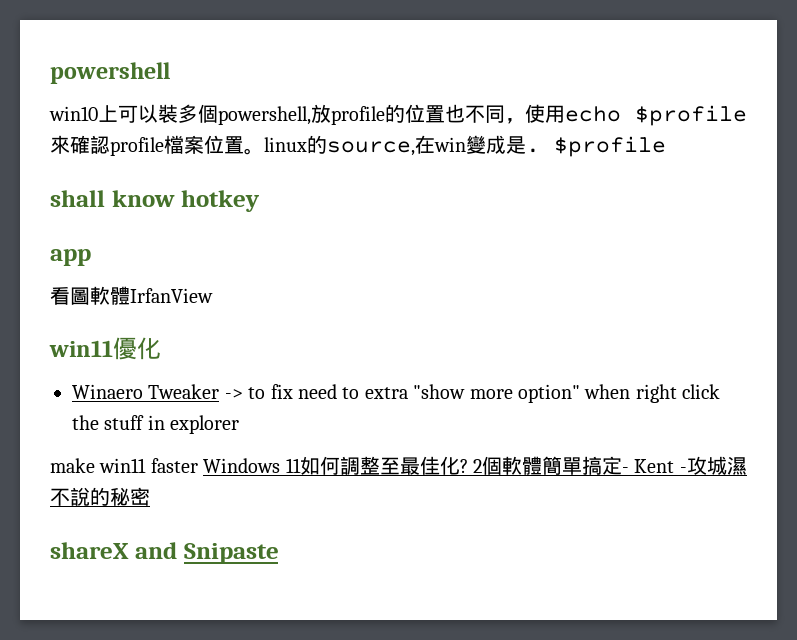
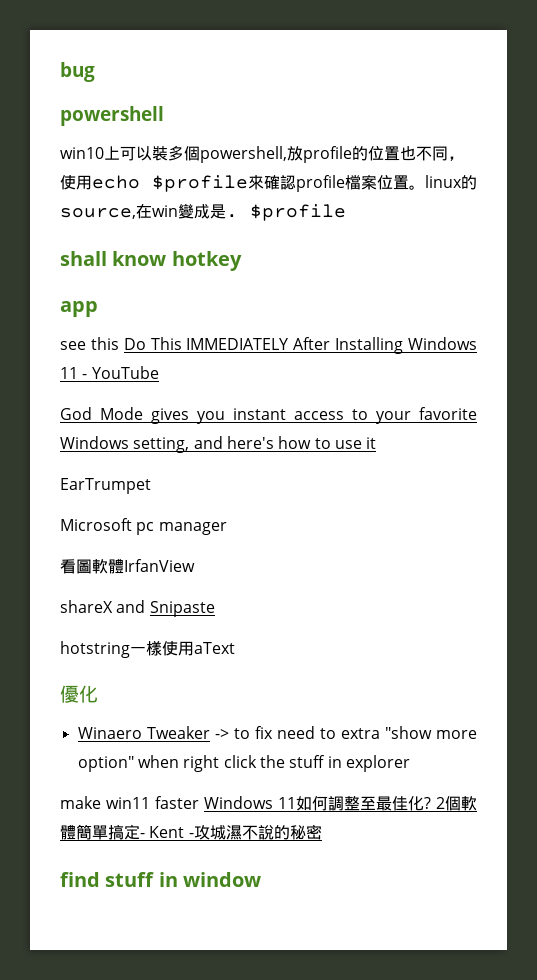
(50, 73) none -> [60,62,95,82] bug //
[50,286,213,305] [49,340,113,357] 看圖軟體IrfanView // win11 -> [60,337,477,354] [60,366,159,379] [60,407,477,424] [60,436,377,453] [60,478,151,494] [60,518,227,535] [60,559,195,574] [60,600,215,617] [60,641,235,658] see this Do This IMMEDIATELY After Installing Windows 11 - YouTube // God Mode gives you instant access to your favorite Windows setting, and here's how to use it // EarTrumpet // Microsoft pc manager // 看圖軟體IrfanView // shareX and Snipaste // hotstring一樣使用aText //
[50,542,279,564] shareX and Snipaste -> [60,872,262,887] find stuff in window

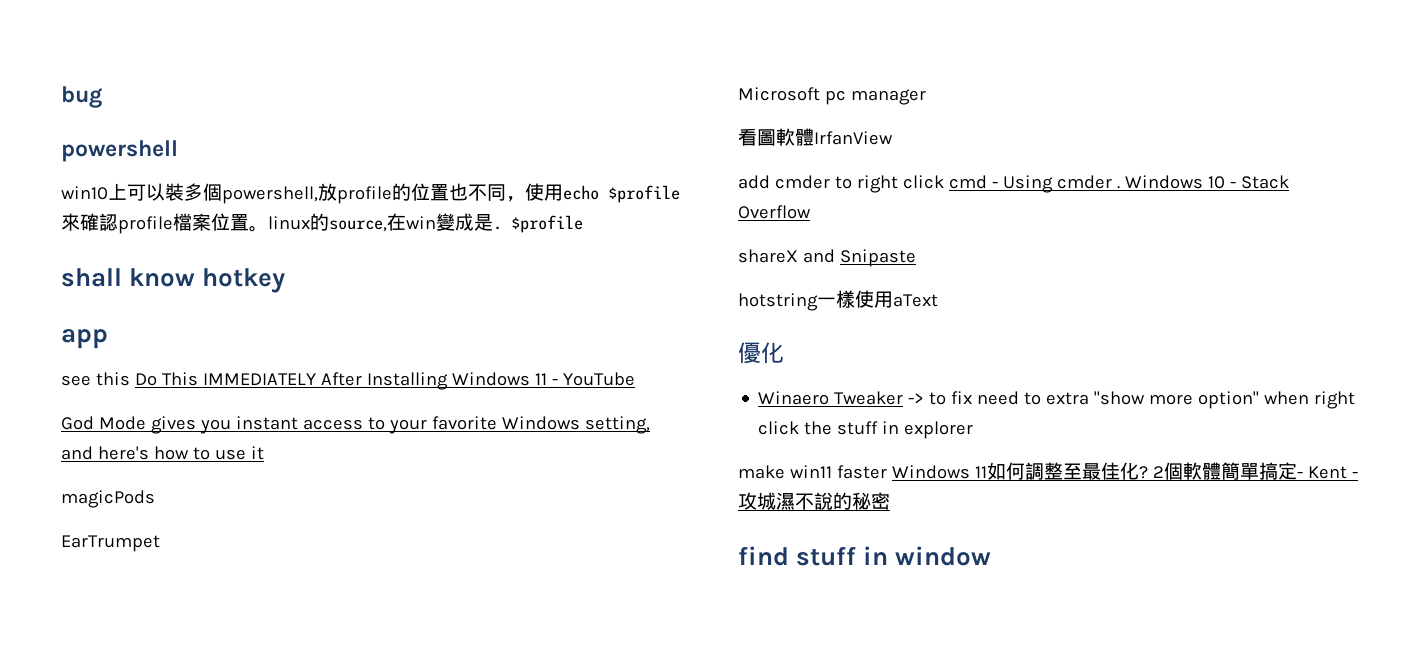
(377, 443) none -> [61,490,155,508] // magicPods
(195, 565) none -> [738,175,1289,193] [738,205,811,219] // add cmder to right click cmd - Using cmder . Windows 10 - Stack Overflow

